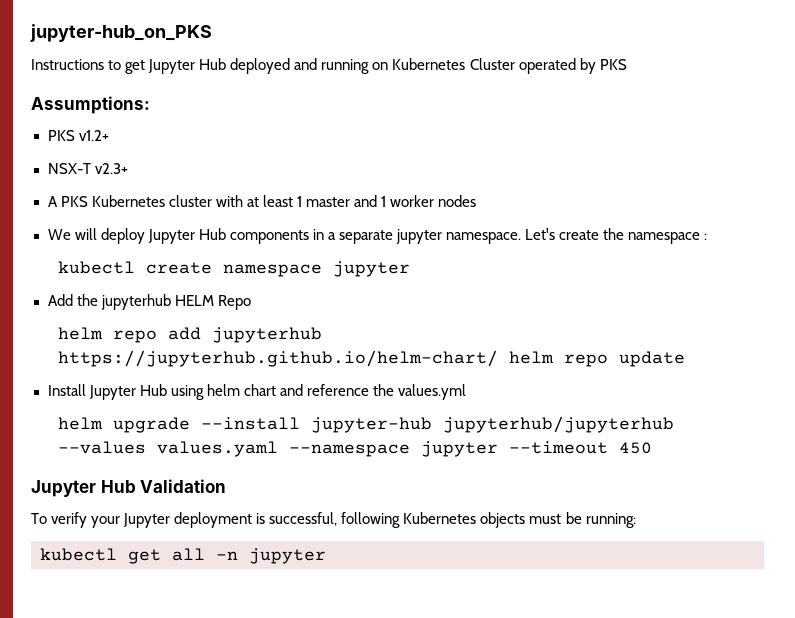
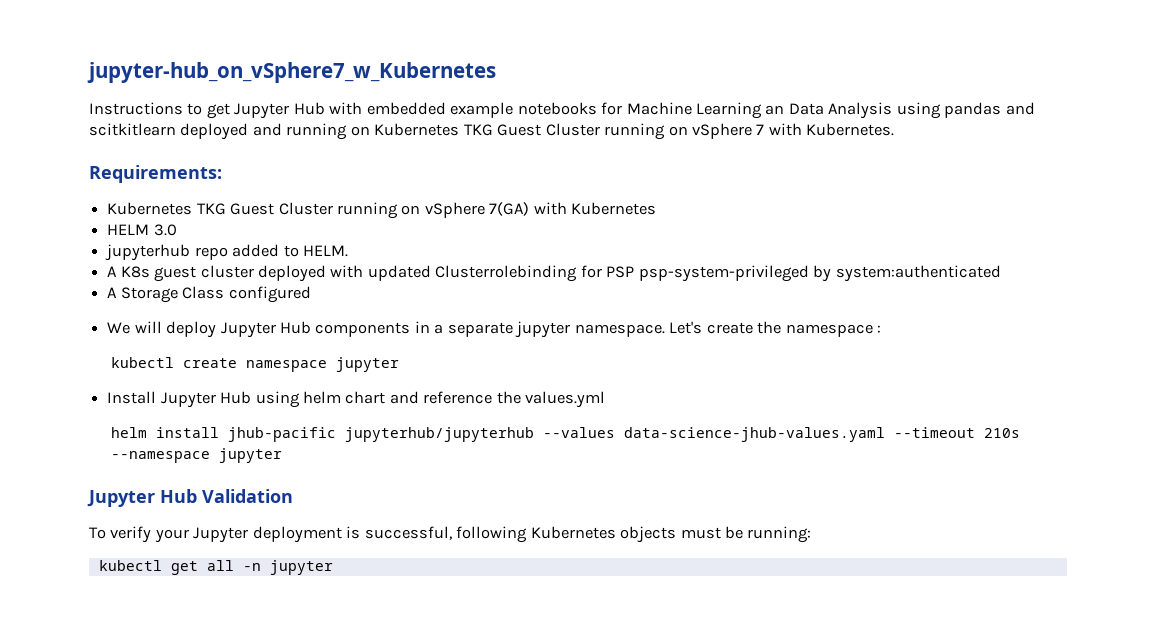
[30,24,212,42] jupyter-hub_on_PKS -> [87,62,496,83] jupyter-hub_on_vSphere7_w_Kubernetes
(227, 64) none -> [329,102,1035,119] [89,123,176,136] with embedded example notebooks for Machine Learning an Data Analysis using pandas and scitkitlearn
[469,58,627,74] [31,96,150,114] [47,130,109,141] [47,163,128,174] [47,195,477,207] Cluster operated by PKS // Assumptions: // PKS v1.2+ // NSX-T v2.3+ // A PKS Kubernetes cluster with at least 1 master and 1 worker nodes -> [463,123,895,140] [89,165,222,183] [107,202,657,219] [107,224,177,236] [105,244,348,261] [107,265,1001,282] [107,286,311,303] TKG Guest Cluster running on vSphere 7 with Kubernetes. // Requirements: // Kubernetes TKG Guest Cluster running on vSphere 7(GA) with Kubernetes // HELM 3.0 // jupyterhub repo added to HELM. // A K8s guest cluster deployed with updated Clusterrolebinding for PSP psp-system-privileged by system:authenticated // A Storage Class configured
[47,294,251,310] [58,327,323,343] [58,350,686,367] // Add the jupyterhub HELM Repo // helm repo add jupyterhub https://jupyterhub.github.io/helm-chart/ helm repo update -> (399, 364) none
[113,416,675,433] [58,441,279,457] upgrade --install jupyter-hub jupyterhub/jupyterhub --values values.yaml -> [155,427,1020,442] install jhub-pacific jupyterhub/jupyterhub --values data-science-jhub-values.yaml --timeout 210s
[509,441,653,454] --timeout 450 -> (282, 455) none

